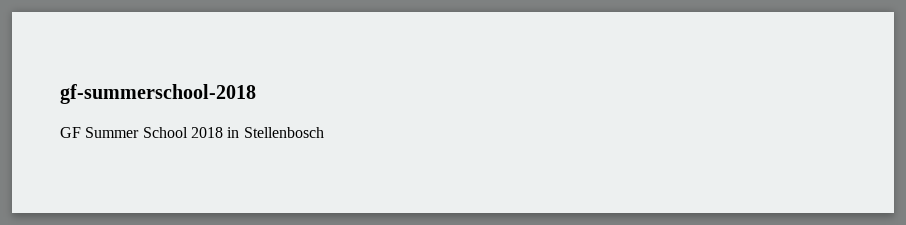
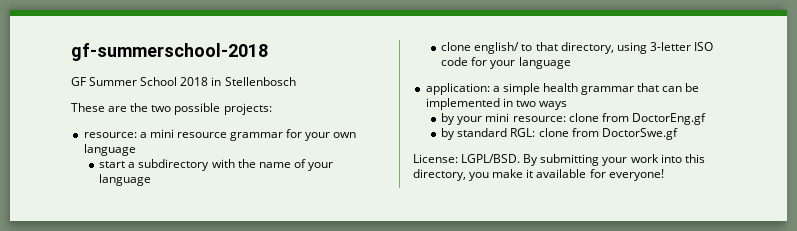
(324, 132) none -> [71,103,272,115] [83,129,357,141] [83,144,136,156] [99,159,333,171] [99,174,152,186] [441,42,713,54] [441,57,571,69] [425,83,700,95] [425,98,567,110] [441,113,706,125] [441,128,678,140] [413,154,705,166] [413,169,664,181] // These are the two possible projects: // resource: a mini resource grammar for your own language // start a subdirectory with the name of your language // clone english/ to that directory, using 3-letter ISO code for your language // application: a simple health grammar that can be implemented in two ways // by your mini resource: clone from DoctorEng.gf // by standard RGL: clone from DoctorSwe.gf // License: LGPL/BSD. By submitting your work into this directory, you make it available for everyone!

